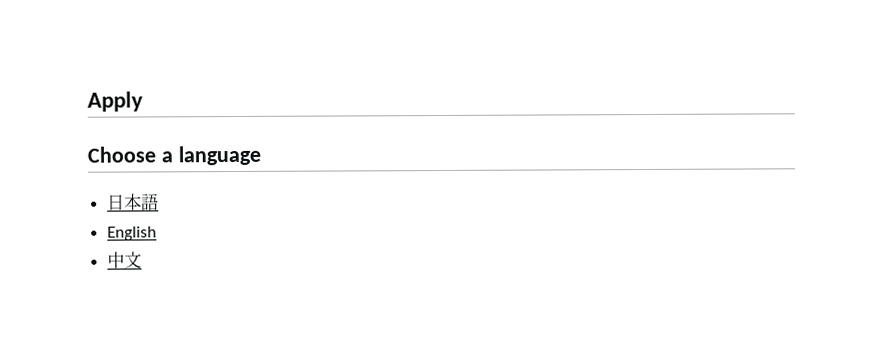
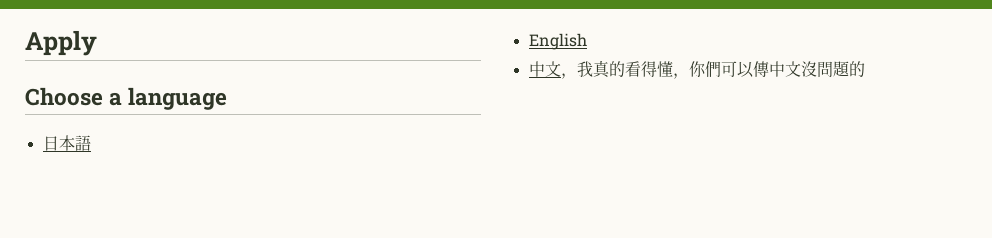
(142, 260) none -> [560,60,865,79] ，我真的看得懂，你們可以傳中文沒問題的

